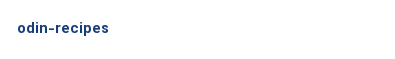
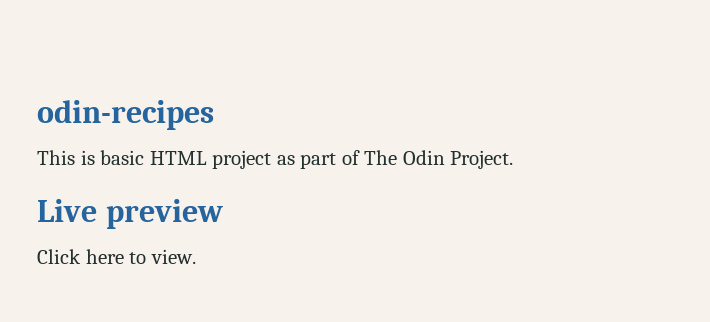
(109, 29) none -> [37,150,514,169] [37,199,223,229] [37,249,196,264] // This is basic HTML project as part of The Odin Project. // Live preview // Click here to view.

